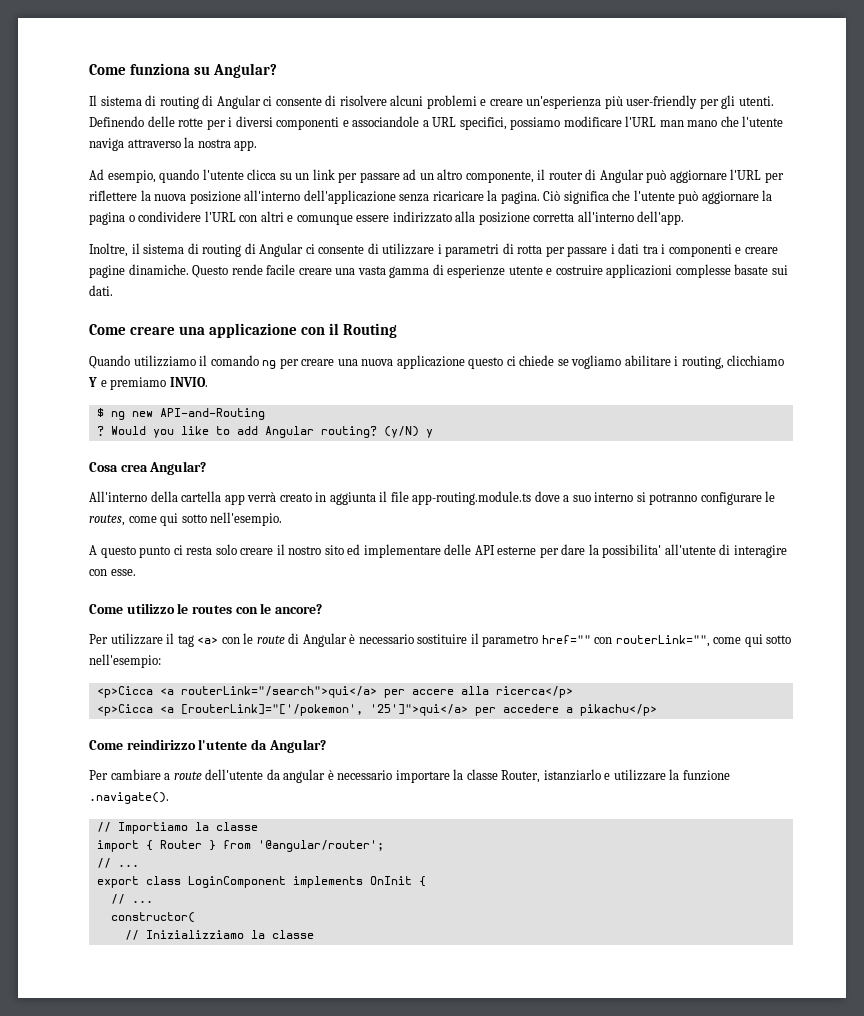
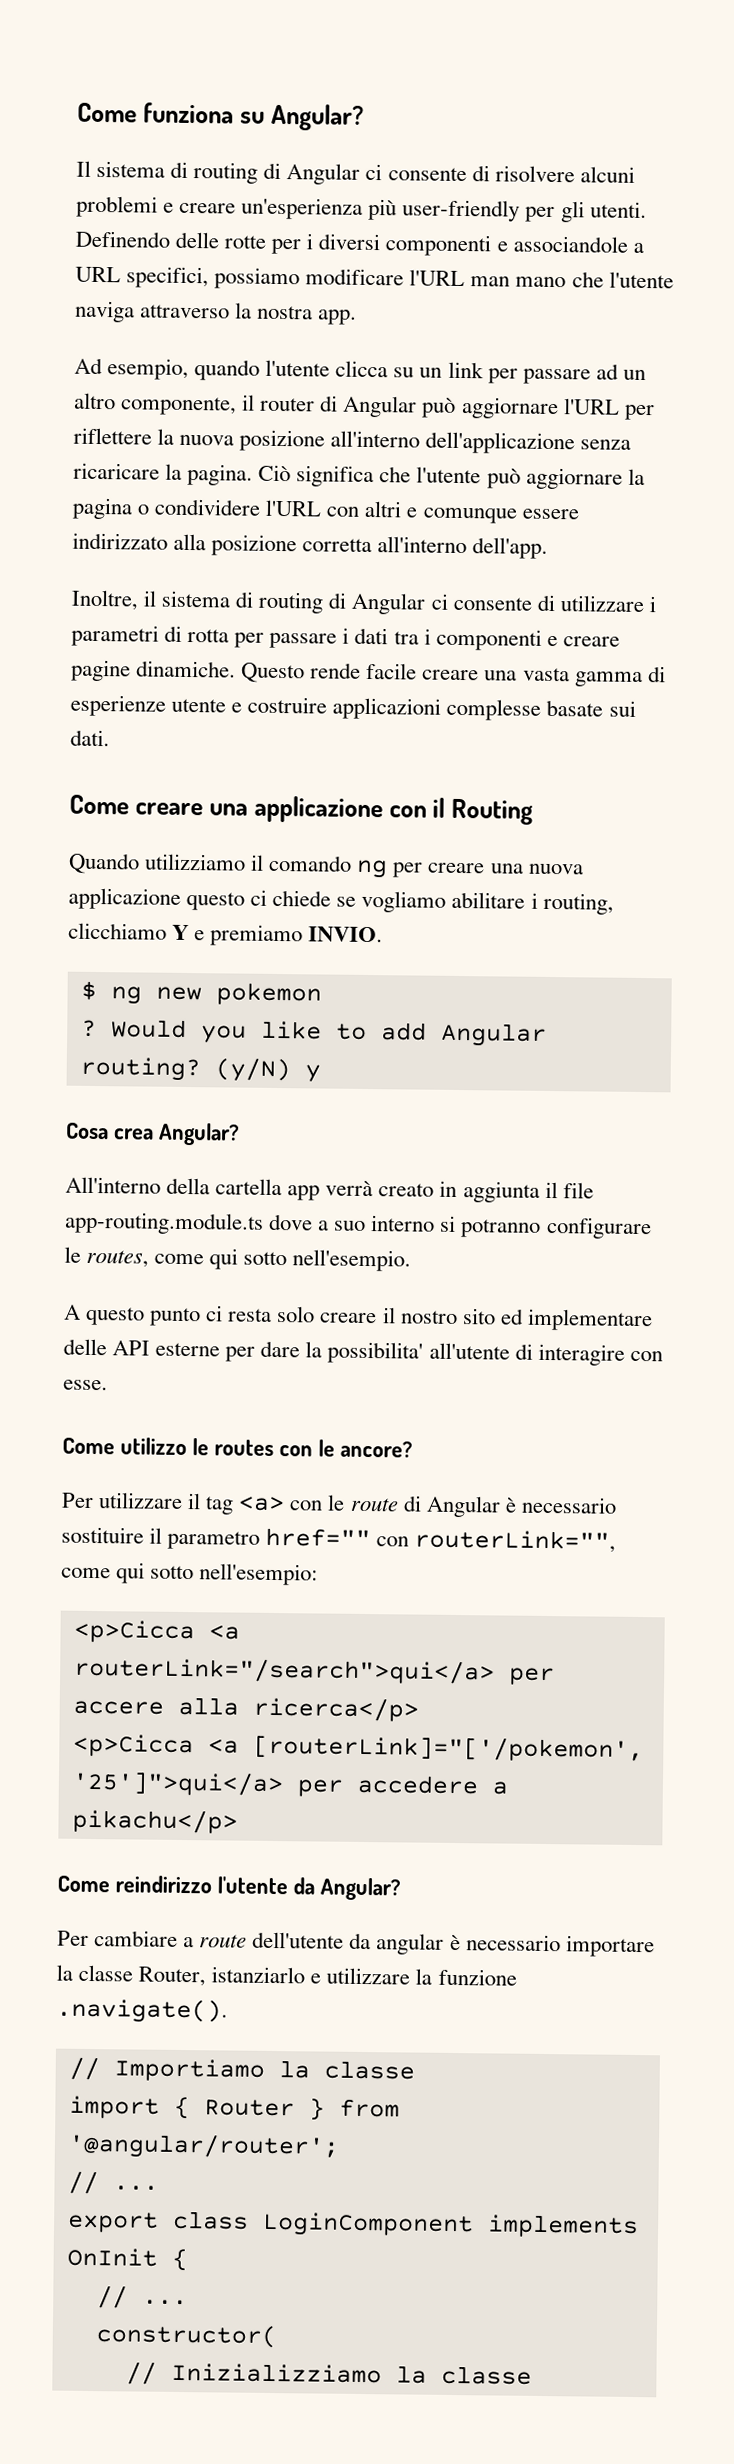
[159,408,265,420] API-and-Routing -> [215,982,322,1006] pokemon

